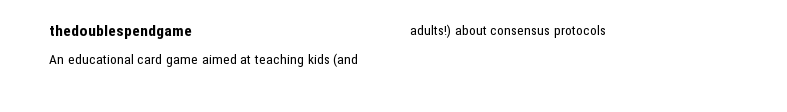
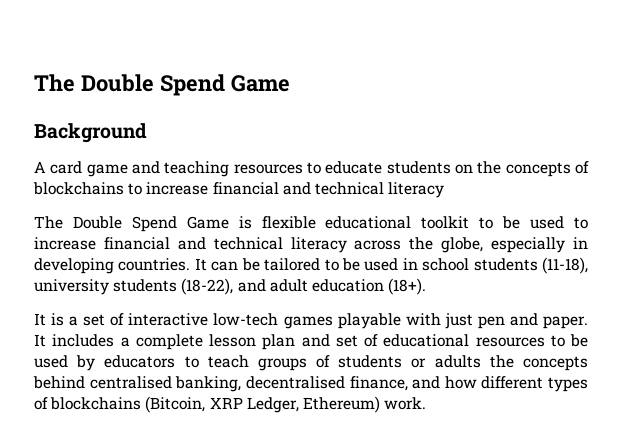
[49,25,192,39] [49,53,359,67] [410,24,606,38] thedoublespendgame // An educational card game aimed at teaching kids (and adults!) about consensus protocols -> [34,74,290,96] [34,123,147,143] [34,161,589,177] [33,182,445,198] [34,216,588,232] [34,237,589,253] [34,257,589,274] [34,278,427,295] [34,313,589,329] [34,334,588,350] [34,355,588,371] [33,376,588,392] [34,396,427,413] The Double Spend Game // Background // A card game and teaching resources to educate students on the concepts of blockchains to increase financial and technical literacy // The Double Spend Game is flexible educational toolkit to be used to increase financial and technical literacy across the globe, especially in developing countries. It can be tailored to be used in school students (11-18), university students (18-22), and adult education (18+). // It is a set of interactive low-tech games playable with just pen and paper. It includes a complete lesson plan and set of educational resources to be used by educators to teach groups of students or adults the concepts behind centralised banking, decentralised finance, and how different types of blockchains (Bitcoin, XRP Ledger, Ethereum) work.

